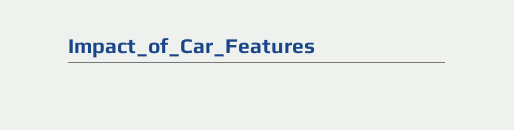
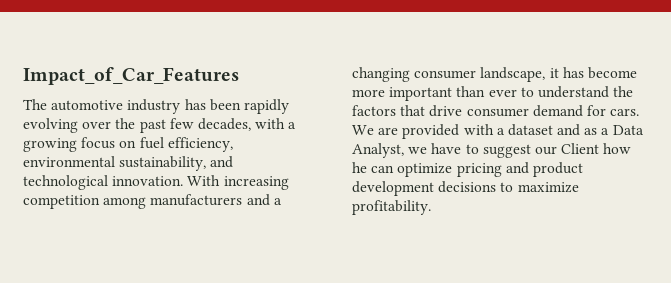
(315, 48) none -> [23,99,289,114] [23,118,297,133] [23,137,233,152] [23,156,234,171] [23,175,289,190] [23,194,282,209] [352,67,637,82] [352,86,634,101] [352,105,640,117] [352,124,644,139] [352,143,632,158] [352,162,583,177] [352,181,579,196] [352,200,431,215] // The automotive industry has been rapidly evolving over the past few decades, with a growing focus on fuel efficiency, environmental sustainability, and technological innovation. With increasing competition among manufacturers and a changing consumer landscape, it has become more important than ever to understand the factors that drive consumer demand for cars. We are provided with a dataset and as a Data Analyst, we have to suggest our Client how he can optimize pricing and product development decisions to maximize profitability.

